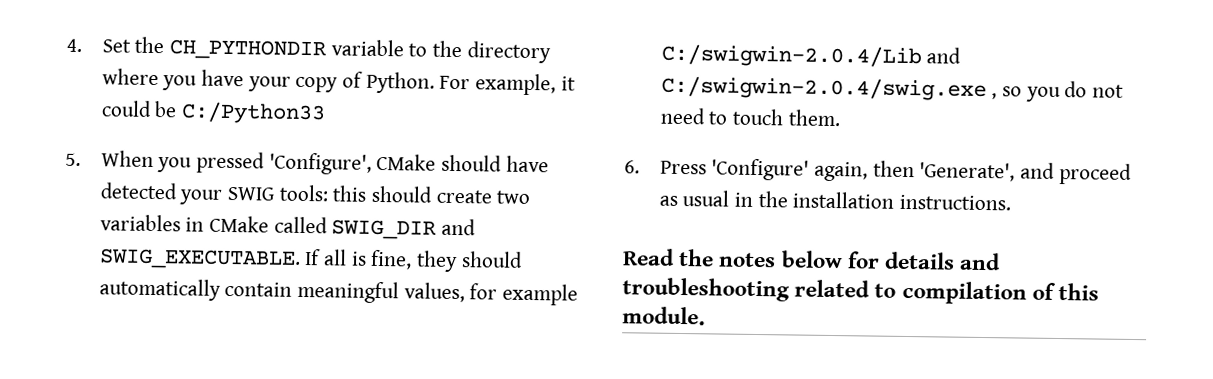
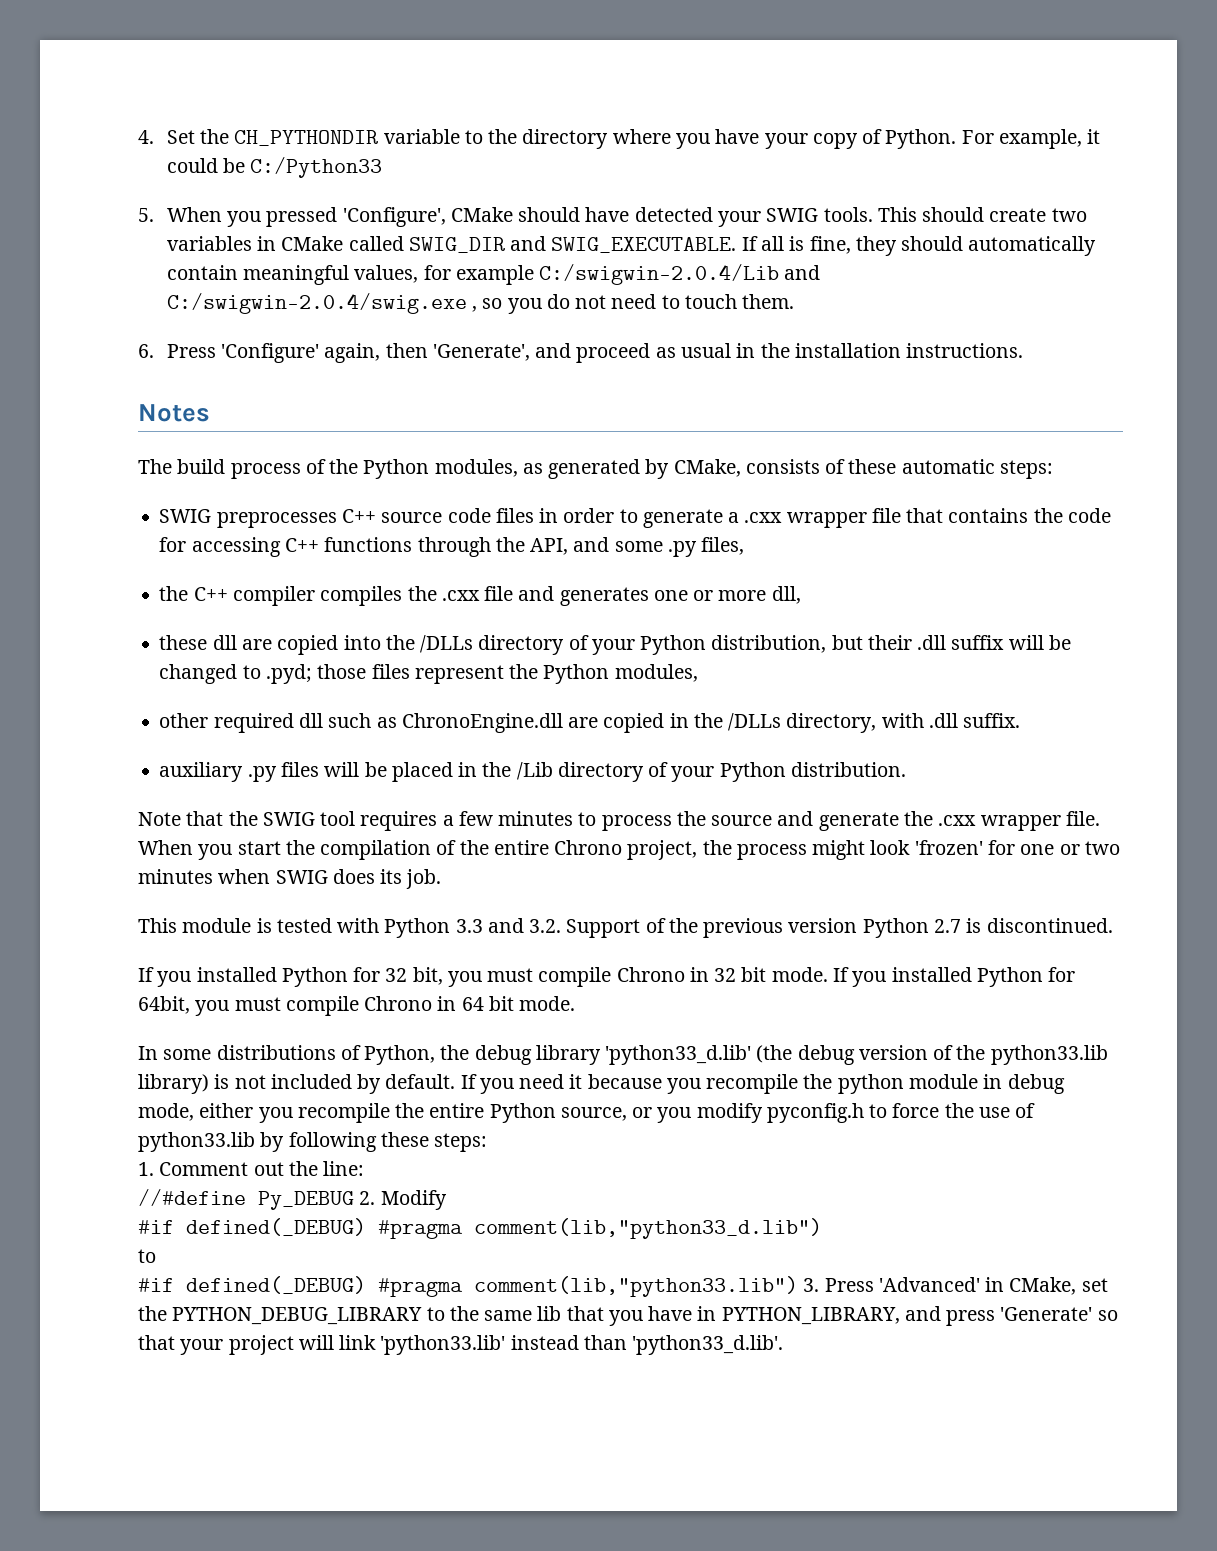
[278,184,368,202] tools: this -> [823,207,917,222] tools. This
[622,248,1002,271] [622,277,1100,305] [622,306,706,326] Read the notes below for details and troubleshooting related to compilation of this module. -> [138,404,210,422] [138,459,1053,479] [159,508,1111,528] [159,537,745,557] [159,586,801,606] [159,635,1071,655] [159,664,698,684] [159,713,1021,733] [159,762,906,782] [138,811,1100,831] [138,840,1120,860] [138,869,442,889] [138,918,1113,938] [138,967,1076,987] [138,996,576,1016] [138,1045,1108,1065] [138,1074,1065,1094] [138,1103,1036,1123] [138,1132,488,1152] [138,1161,365,1176] [138,1189,447,1210] [138,1218,822,1239] [138,1249,156,1263] [138,1276,1108,1297] [138,1306,1118,1326] [138,1335,784,1355] Notes // The build process of the Python modules, as generated by CMake, consists of these automatic steps: // SWIG preprocesses C++ source code files in order to generate a .cxx wrapper file that contains the code for accessing C++ functions through the API, and some .py files, // the C++ compiler compiles the .cxx file and generates one or more dll, // these dll are copied into the /DLLs directory of your Python distribution, but their .dll suffix will be changed to .pyd; those files represent the Python modules, // other required dll such as ChronoEngine.dll are copied in the /DLLs directory, with .dll suffix. // auxiliary .py files will be placed in the /Lib directory of your Python distribution. // Note that the SWIG tool requires a few minutes to process the source and generate the .cxx wrapper file. When you start the compilation of the entire Chrono project, the process might look 'frozen' for one or two minutes when SWIG does its job. // This module is tested with Python 3.3 and 3.2. Support of the previous version Python 2.7 is discontinued. // If you installed Python for 32 bit, you must compile Chrono in 32 bit mode. If you installed Python for 64bit, you must compile Chrono in 64 bit mode. // In some distributions of Python, the debug library 'python33_d.lib' (the debug version of the python33.lib library) is not included by default. If you need it because you recompile the python module in debug mode, either you recompile the entire Python source, or you modify pyconfig.h to force the use of python33.lib by following these steps: // 1. Comment out the line: // //#define Py_DEBUG 2. Modify // #if defined(_DEBUG) #pragma comment(lib,"python33_d.lib") // to // #if defined(_DEBUG) #pragma comment(lib,"python33.lib") 3. Press 'Advanced' in CMake, set the PYTHON_DEBUG_LIBRARY to the same lib that you have in PYTHON_LIBRARY, and press 'Generate' so that your project will link 'python33.lib' instead than 'python33_d.lib'.

